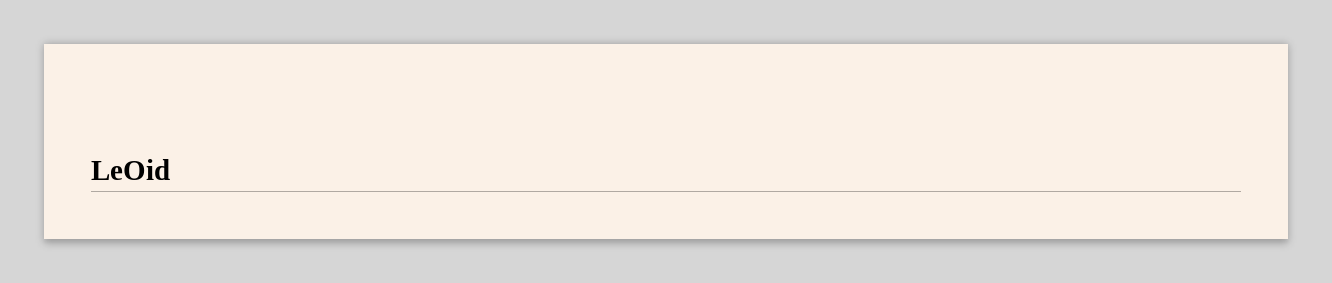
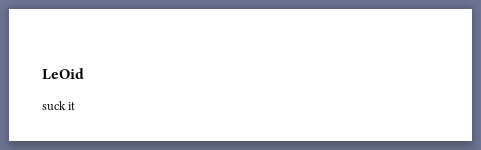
(170, 169) none -> [42,101,76,111] // suck it

